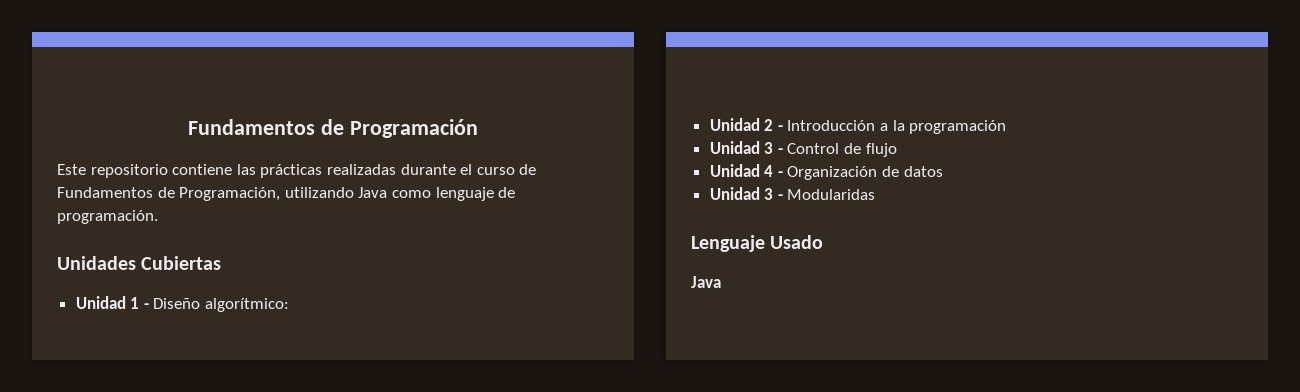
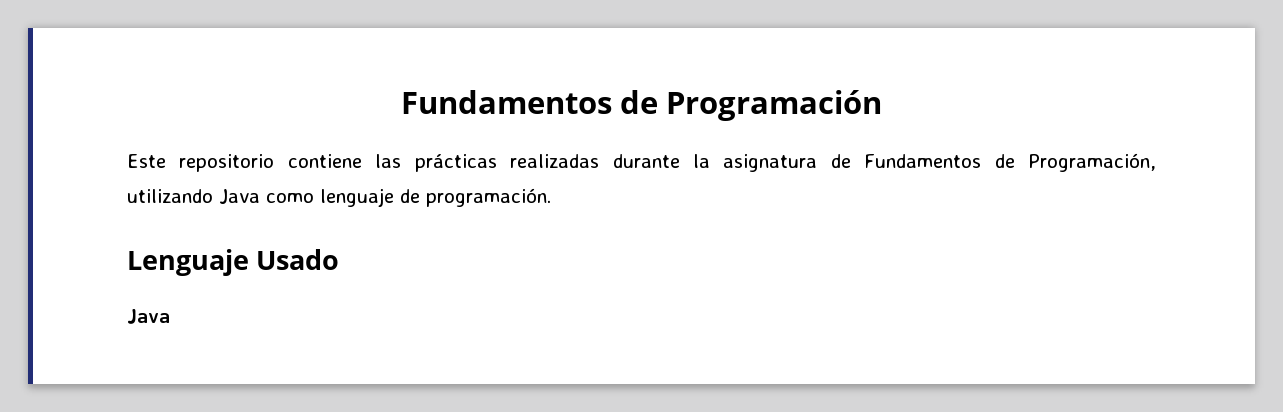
[460,164,515,175] el curso -> [692,154,818,172] la asignatura
[57,256,222,270] [75,296,290,312] [709,118,1007,134] [709,141,897,157] [709,164,943,180] [709,187,876,200] // Unidades Cubiertas // Unidad 1 - Diseño algorítmico: // Unidad 2 - Introducción a la programación // Unidad 3 - Control de flujo // Unidad 4 - Organización de datos // Unidad 3 - Modularidas -> (551, 197) none

